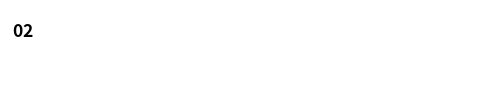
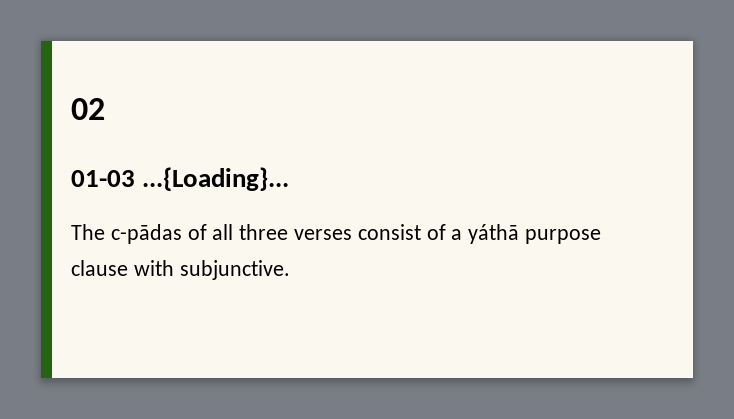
(33, 30) none -> [71,167,290,191] [71,224,602,244] [71,260,290,280] // 01-03 ...{Loading}... // The c-pādas of all three verses consist of a yáthā purpose clause with subjunctive.

